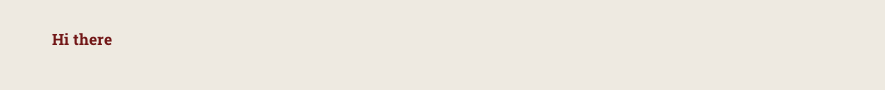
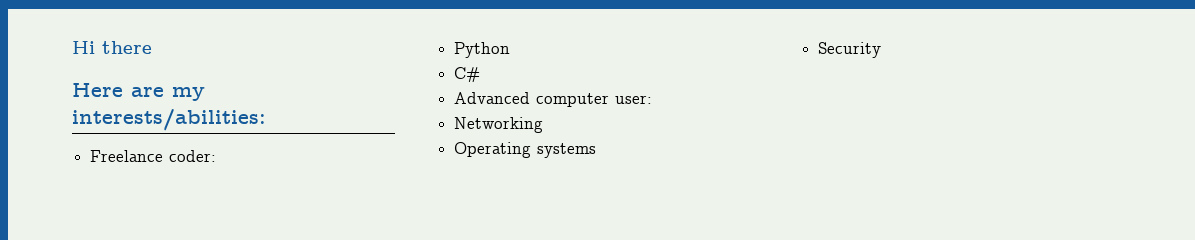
(113, 39) none -> [72,83,205,101] [72,109,266,131] [90,150,217,162] [454,42,511,58] [454,67,481,82] [454,92,653,107] [454,117,544,133] [454,142,597,158] [818,42,882,58] // Here are my interests/abilities: // Freelance coder: // Python // C# // Advanced computer user: // Networking // Operating systems // Security

